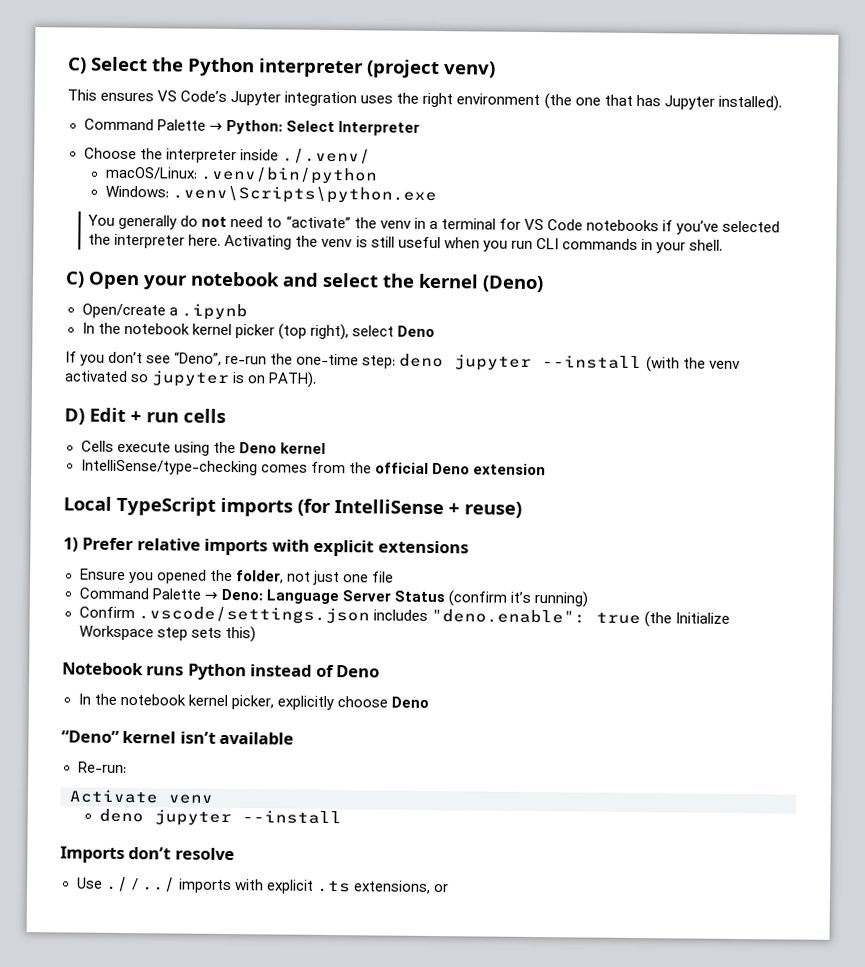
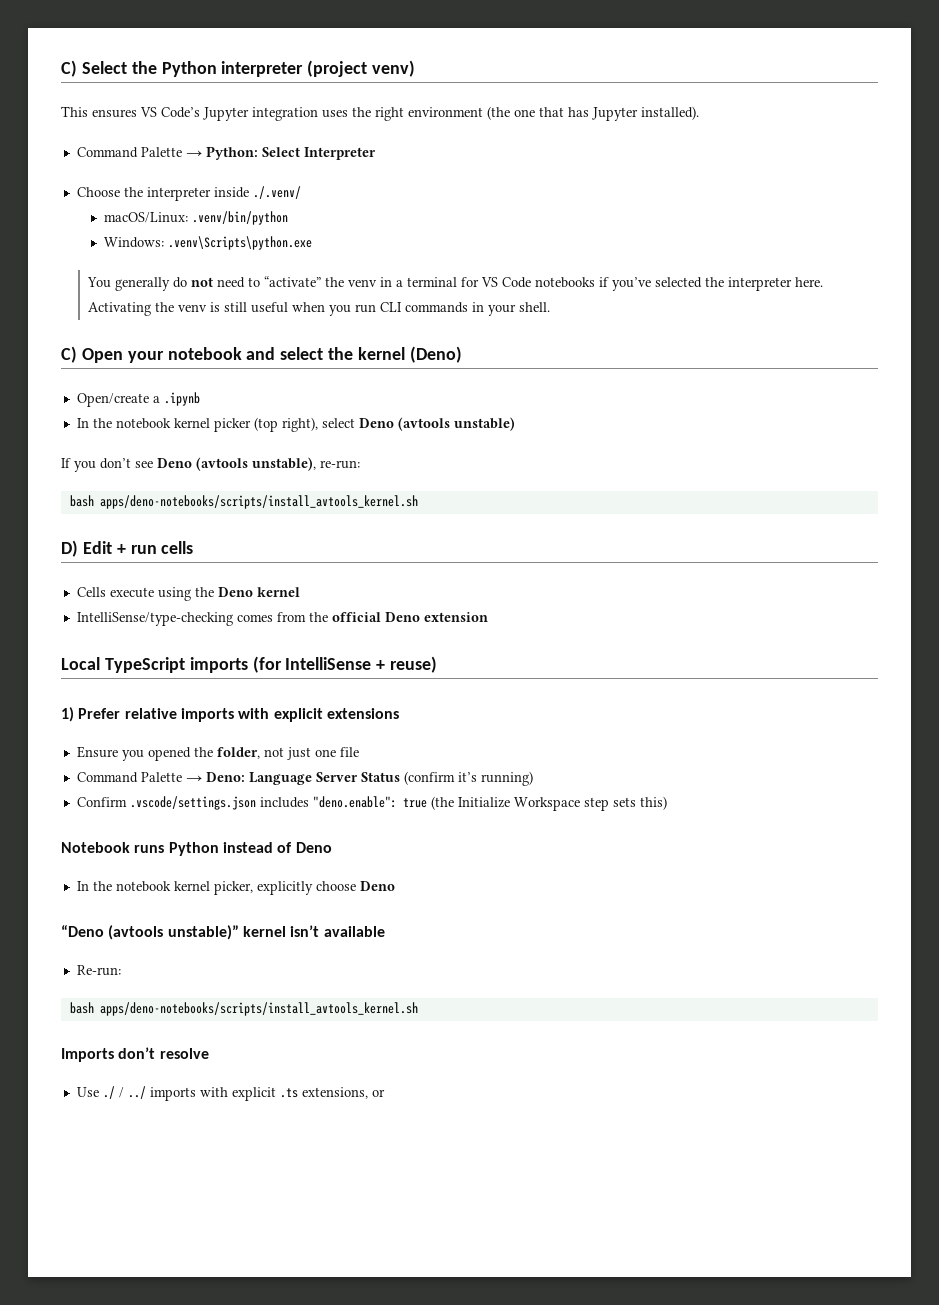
(435, 331) none -> [397,417,515,431] (avtools unstable)
[174,351,740,373] [64,370,318,388] “Deno”, re-run the one-time step: deno jupyter --install (with the venv activated so jupyter is on PATH). -> [157,457,360,471] [69,495,418,509] Deno (avtools unstable), re-run: // bash apps/deno-notebooks/scripts/install_avtools_kernel.sh
[61,730,120,743] “Deno” -> [61,925,239,940] “Deno (avtools unstable)”
[69,789,213,804] [98,808,342,827] Activate venv // deno jupyter --install -> [69,1002,418,1016] bash apps/deno-notebooks/scripts/install_avtools_kernel.sh

